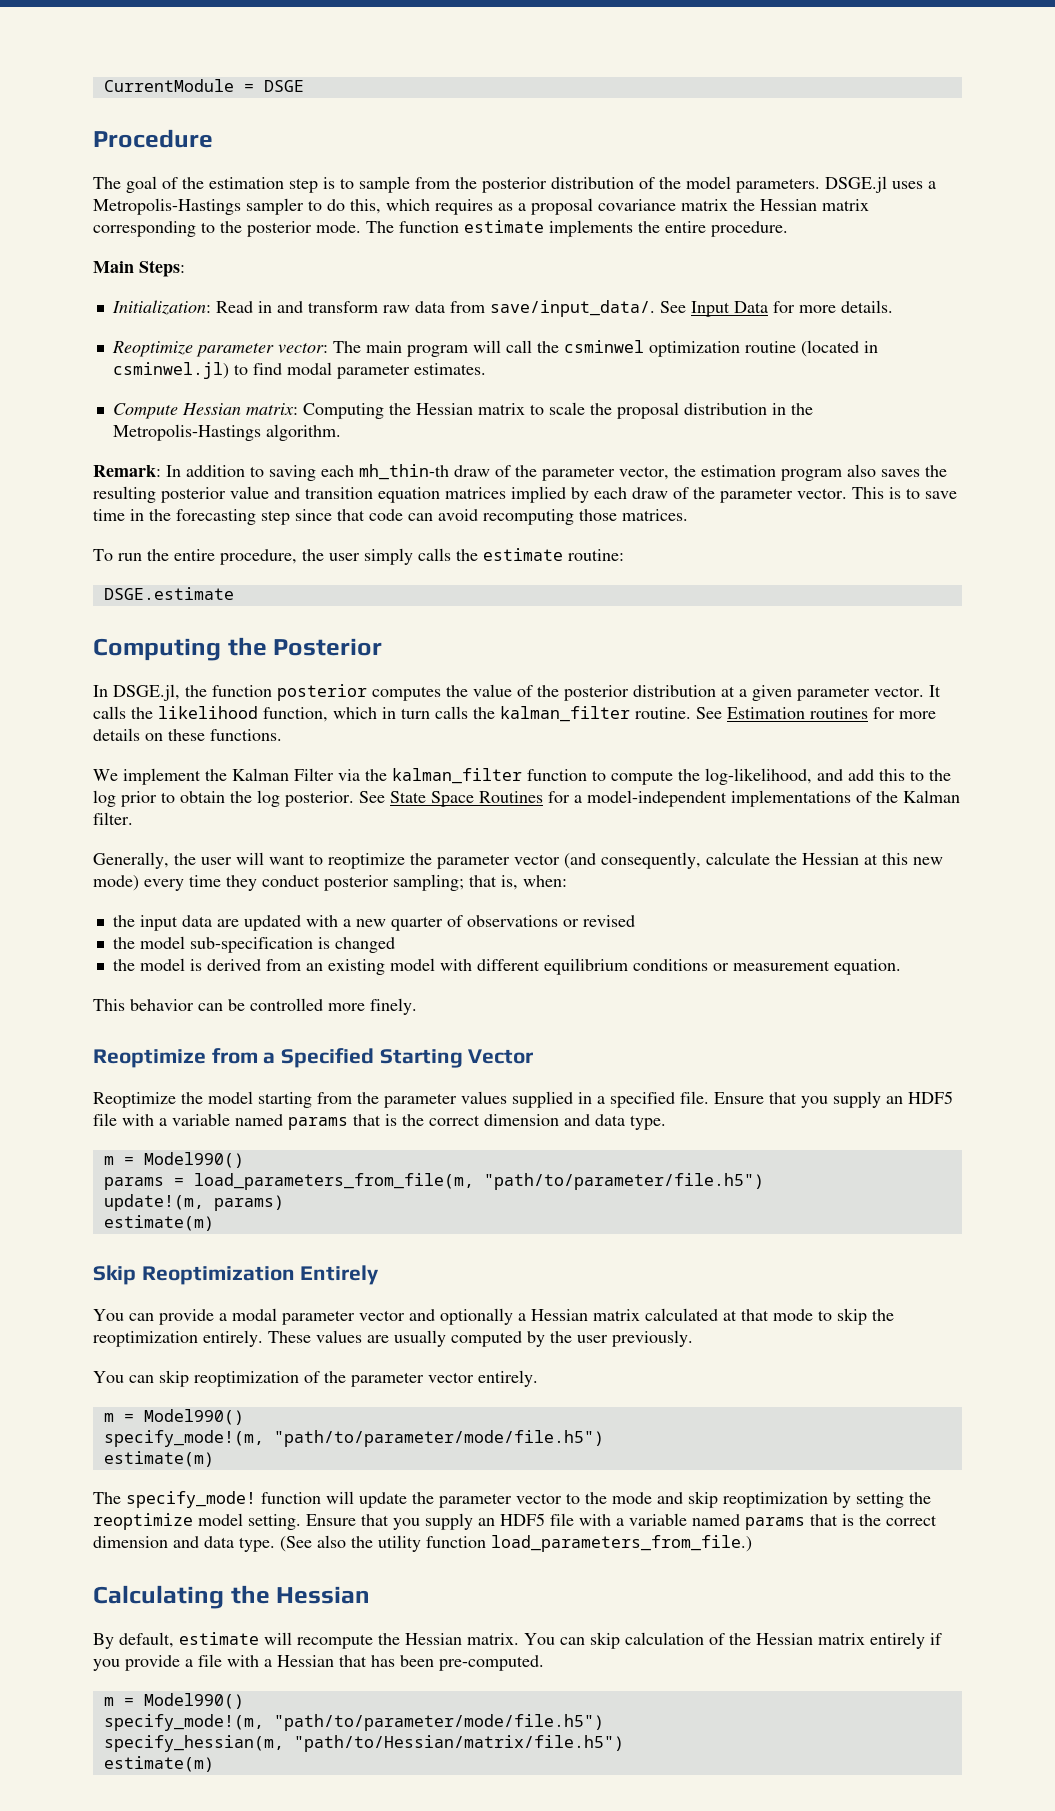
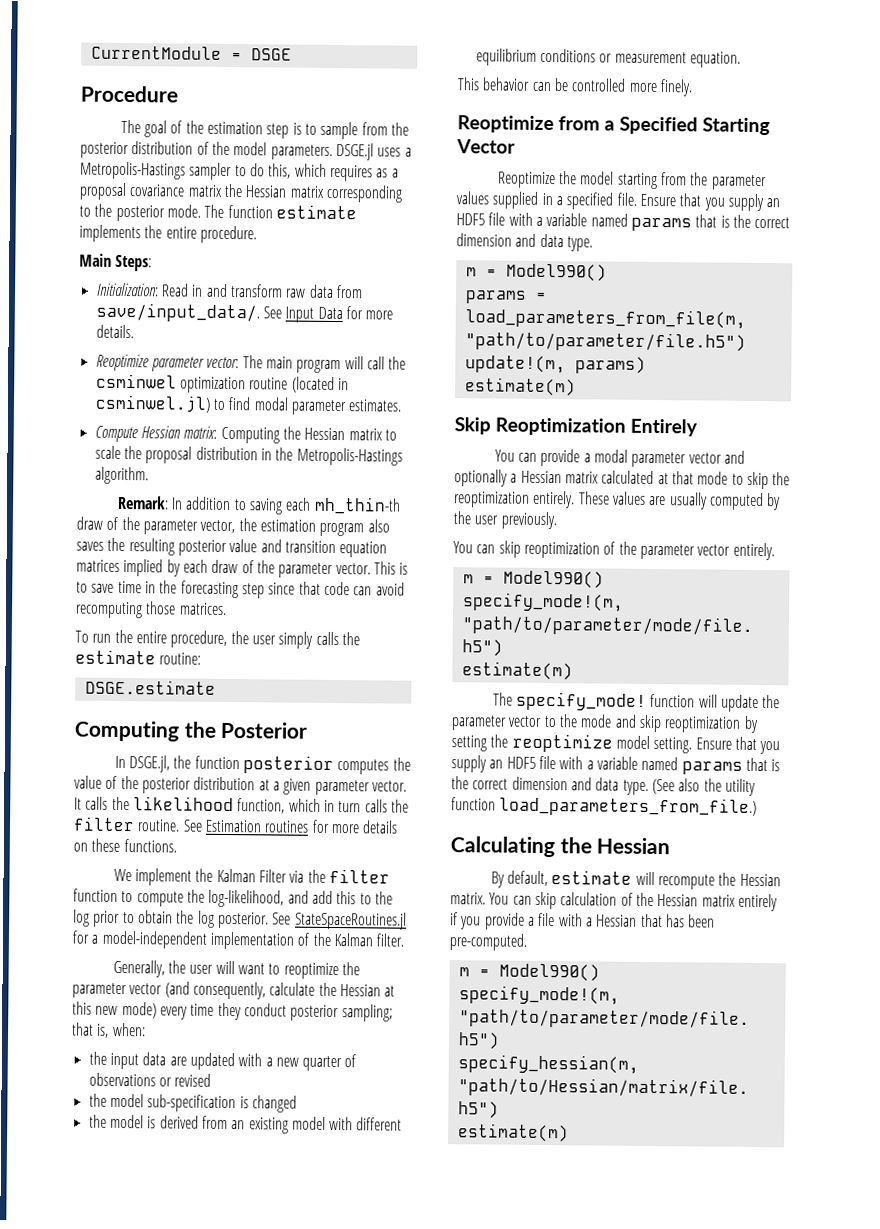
[500,706,630,722] kalman_filter -> [73,816,135,832] filter
[392,768,522,784] kalman_filter -> [329,868,391,884] filter
[390,791,543,807] State Space Routines -> [294,911,407,930] StateSpaceRoutines.jl
[731,790,851,807] implementations -> [209,931,294,950] implementation

